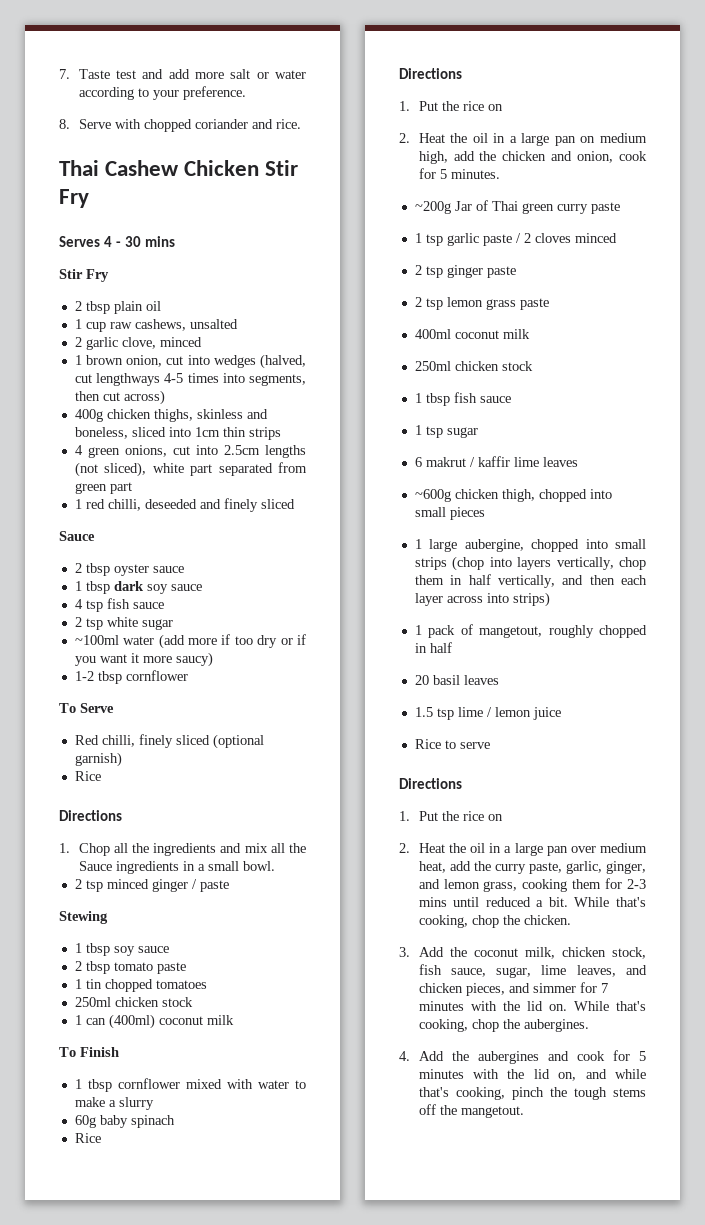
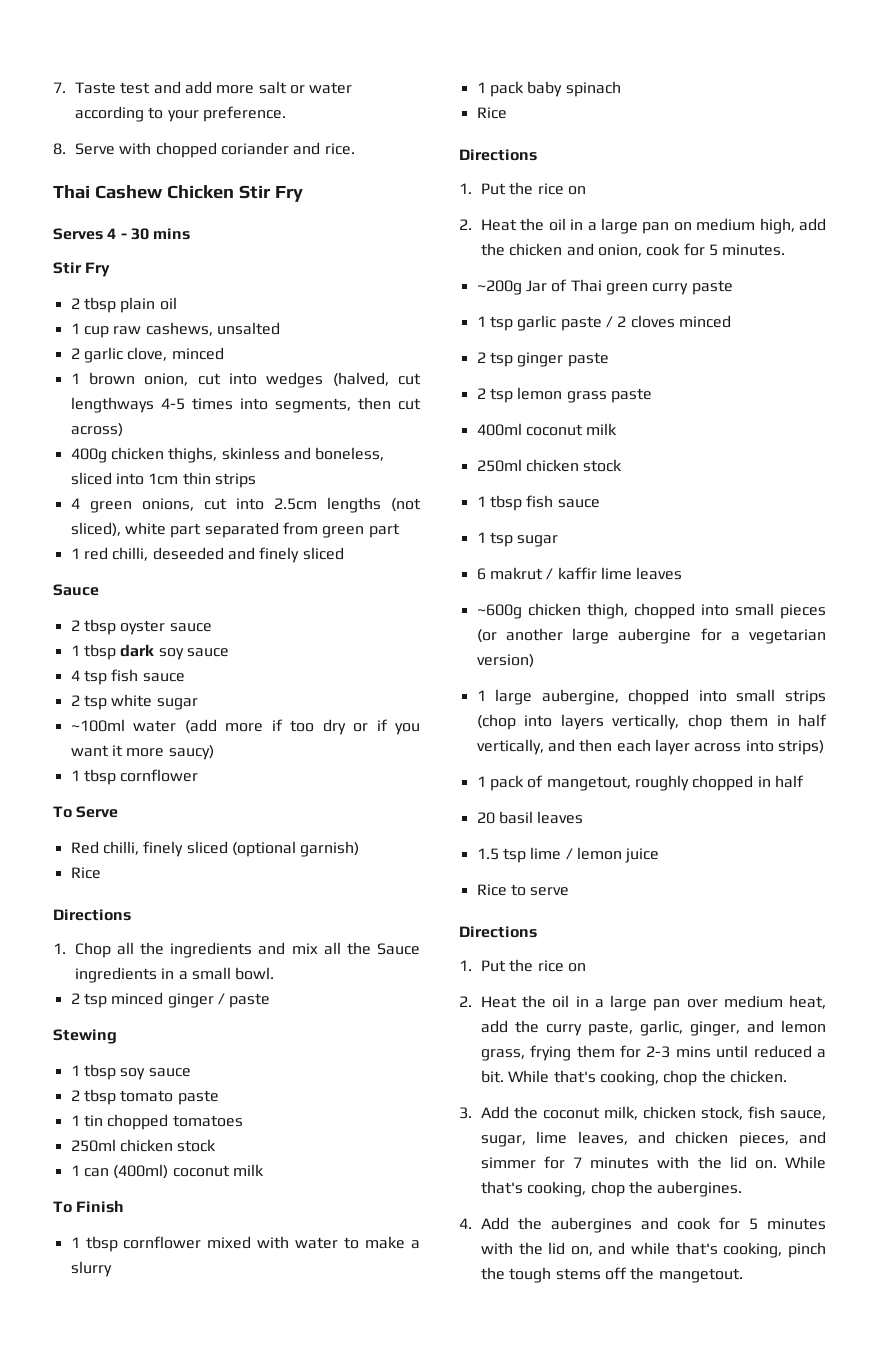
[74,671,94,681] 1-2 -> [70,770,80,781] 1
[74,1115,96,1128] 60g -> [476,81,524,97] 1 pack
(485, 513) none -> [476,628,826,644] [476,654,534,668] (or another large aubergine for a vegetarian version)
[522,879,568,892] cooking -> [530,1045,572,1061] frying

